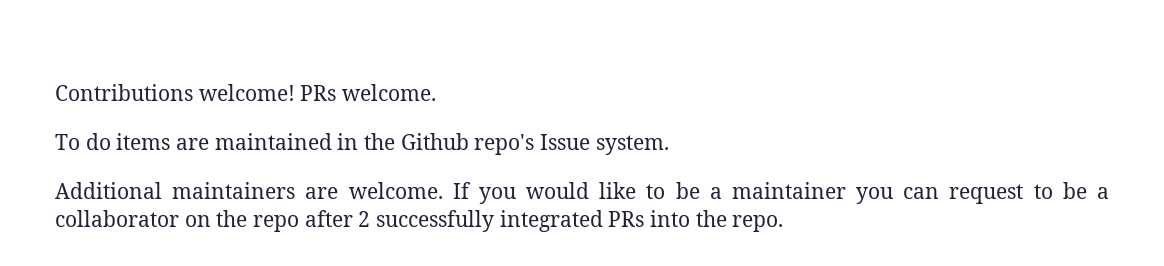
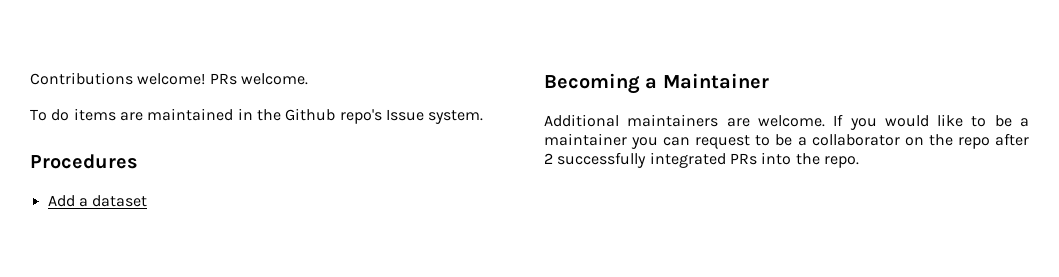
(669, 145) none -> [30,154,138,169] [47,195,148,207] [544,73,769,94] // Procedures // Add a dataset // Becoming a Maintainer

